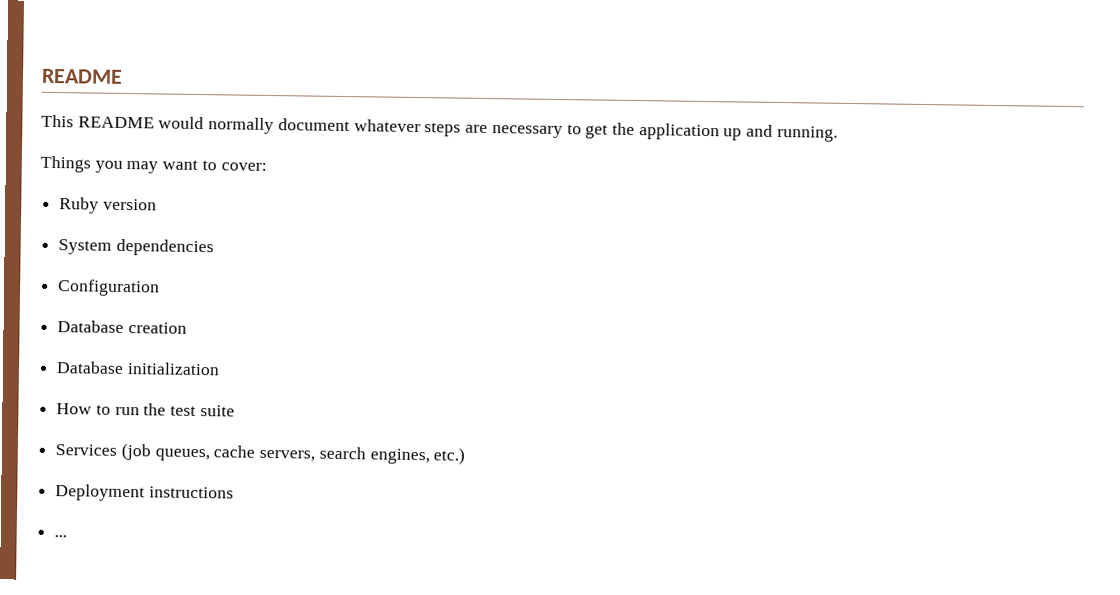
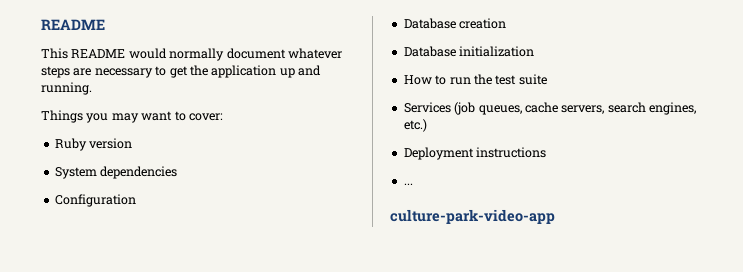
(68, 536) none -> [390,209,555,224] // culture-park-video-app

